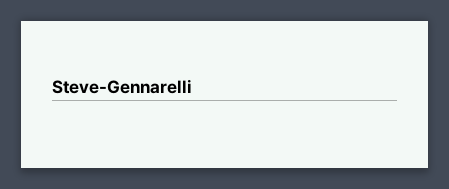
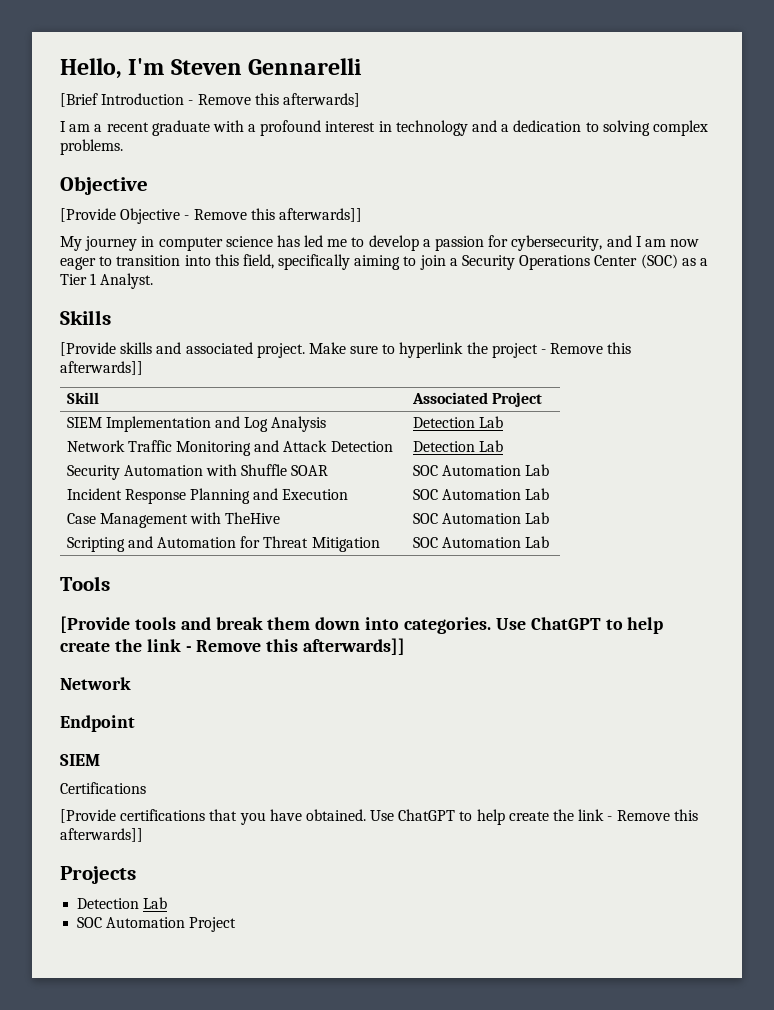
[52,79,192,94] Steve-Gennarelli -> [60,58,363,79] [60,93,360,107] [60,120,708,136] [60,139,123,155] [60,176,148,195] [60,208,362,224] [60,235,700,251] [60,254,708,270] [60,273,154,289] [60,310,111,325] [60,342,632,358] [60,361,143,375] [66,392,99,404] [411,392,542,407] [66,416,327,432] [412,416,503,428] [66,440,393,456] [412,440,503,452] [66,464,329,480] [412,464,550,476] [66,488,349,504] [412,488,550,500] [66,512,281,528] [412,512,550,524] [66,536,380,552] [412,536,550,548] [60,576,110,591] [60,616,664,634] [60,638,406,655] [60,677,131,690] [60,715,135,732] [60,754,100,766] [60,782,146,794] [60,809,698,825] [60,828,143,842] [60,866,136,884] [77,897,168,909] [77,917,237,932] Hello, I'm Steven Gennarelli // [Brief Introduction - Remove this afterwards] // I am a recent graduate with a profound interest in technology and a dedication to solving complex problems. // Objective // [Provide Objective - Remove this afterwards]] // My journey in computer science has led me to develop a passion for cybersecurity, and I am now eager to transition into this field, specifically aiming to join a Security Operations Center (SOC) as a Tier 1 Analyst. // Skills // [Provide skills and associated project. Make sure to hyperlink the project - Remove this afterwards]] // Skill | Associated Project // SIEM Implementation and Log Analysis | Detection Lab // Network Traffic Monitoring and Attack Detection | Detection Lab // Security Automation with Shuffle SOAR | SOC Automation Lab // Incident Response Planning and Execution | SOC Automation Lab // Case Management with TheHive | SOC Automation Lab // Scripting and Automation for Threat Mitigation | SOC Automation Lab // Tools // [Provide tools and break them down into categories. Use ChatGPT to help create the link - Remove this afterwards]] // Network // Endpoint // SIEM // Certifications // [Provide certifications that you have obtained. Use ChatGPT to help create the link - Remove this afterwards]] // Projects // Detection Lab // SOC Automation Project

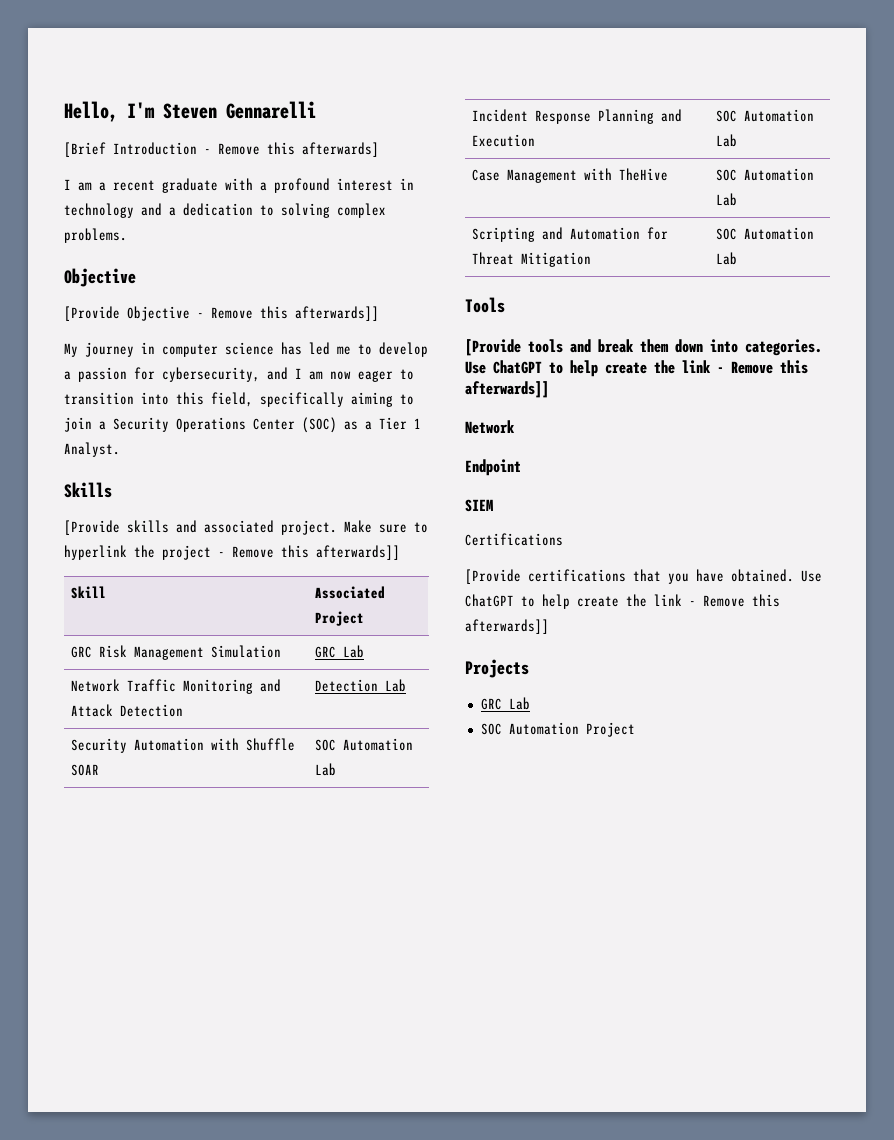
[66,416,327,432] [412,417,475,428] SIEM Implementation and Log Analysis | Detection -> [71,645,282,660] [315,646,337,658] GRC Risk Management Simulation | GRC
[77,898,140,909] Detection -> [480,698,502,710] GRC

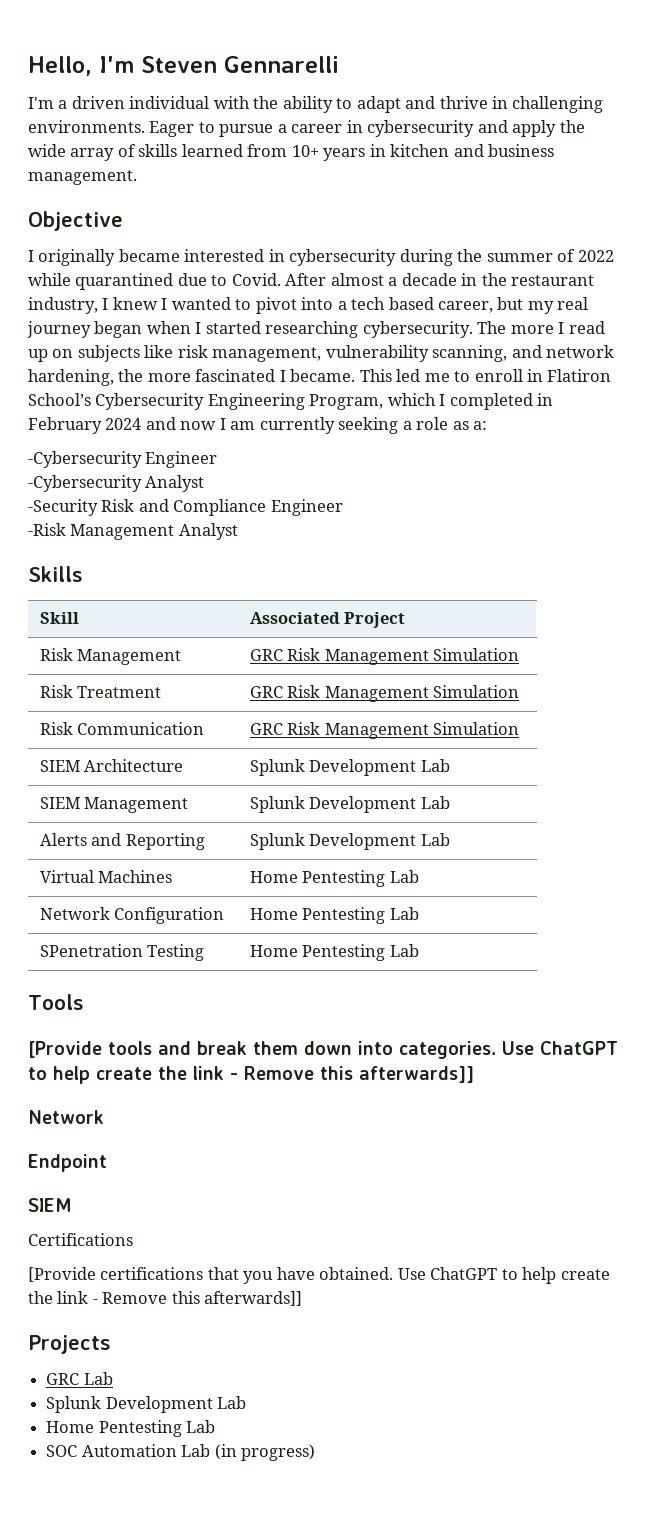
[64,142,379,157] [64,178,414,193] [64,203,386,218] [64,228,127,243] [64,268,136,287] [64,306,379,321] [64,342,428,357] [64,367,414,382] [64,392,414,407] [64,417,421,433] [64,442,120,457] [64,482,112,498] [64,520,428,535] [64,545,400,560] [Brief Introduction - Remove this afterwards] // I am a recent graduate with a profound interest in technology and a dedication to solving complex problems. // Objective // [Provide Objective - Remove this afterwards]] // My journey in computer science has led me to develop a passion for cybersecurity, and I am now eager to transition into this field, specifically aiming to join a Security Operations Center (SOC) as a Tier 1 Analyst. // Skills // [Provide skills and associated project. Make sure to hyperlink the project - Remove this afterwards]] -> [28,96,604,113] [28,120,585,137] [28,144,555,161] [28,170,137,185] [28,211,123,231] [28,249,614,266] [28,273,595,290] [28,297,589,314] [27,321,605,338] [28,345,615,362] [28,369,612,386] [28,393,554,410] [28,417,488,434] [28,451,218,468] [28,475,205,492] [28,499,343,516] [28,523,238,540] [28,566,83,582] I'm a driven individual with the ability to adapt and thrive in challenging environments. Eager to pursue a career in cybersecurity and apply the wide array of skills learned from 10+ years in kitchen and business management. // Objective // I originally became interested in cybersecurity during the summer of 2022 while quarantined due to Covid. After almost a decade in the restaurant industry, I knew I wanted to pivot into a tech based career, but my real journey began when I started researching cybersecurity. The more I read up on subjects like risk management, vulnerability scanning, and network hardening, the more fascinated I became. This led me to enroll in Flatiron School’s Cybersecurity Engineering Program, which I completed in February 2024 and now I am currently seeking a role as a: // -Cybersecurity Engineer // -Cybersecurity Analyst // -Security Risk and Compliance Engineer // -Risk Management Analyst // Skills
[71,645,282,660] [315,645,365,658] [71,679,282,694] [71,704,184,717] [315,679,407,692] [71,738,296,753] [71,764,100,776] [315,738,414,751] [315,763,337,776] [472,109,683,124] [472,134,536,147] [716,109,815,122] [716,134,738,147] [472,168,669,183] [716,168,815,181] [716,193,738,206] [472,227,669,242] [472,252,592,267] [716,227,815,240] GRC Risk Management Simulation | GRC Lab // Network Traffic Monitoring and Attack Detection | Detection Lab // Security Automation with Shuffle SOAR | SOC Automation Lab // Incident Response Planning and Execution | SOC Automation Lab // Case Management with TheHive | SOC Automation Lab // Scripting and Automation for Threat Mitigation | SOC Automation -> [39,648,182,665] [249,648,520,665] [39,685,162,698] [249,685,520,702] [39,722,205,735] [249,722,520,739] [39,759,184,772] [249,759,450,776] [39,797,189,813] [249,796,450,813] [39,833,205,850] [249,833,450,850] [39,870,173,883] [249,870,419,887] [39,907,225,924] [249,907,419,924] [39,944,205,961] [249,944,386,961] Risk Management | GRC Risk Management Simulation // Risk Treatment | GRC Risk Management Simulation // Risk Communication | GRC Risk Management Simulation // SIEM Architecture | Splunk Development Lab // SIEM Management | Splunk Development Lab // Alerts and Reporting | Splunk Development Lab // Virtual Machines | Home Pentesting Lab // Network Configuration | Home Pentesting Lab // SPenetration Testing | Home Pentesting
[480,722,635,737] // SOC Automation Project -> [46,1396,247,1413] [46,1420,216,1437] [46,1444,315,1461] // Splunk Development Lab // Home Pentesting Lab // SOC Automation Lab (in progress)

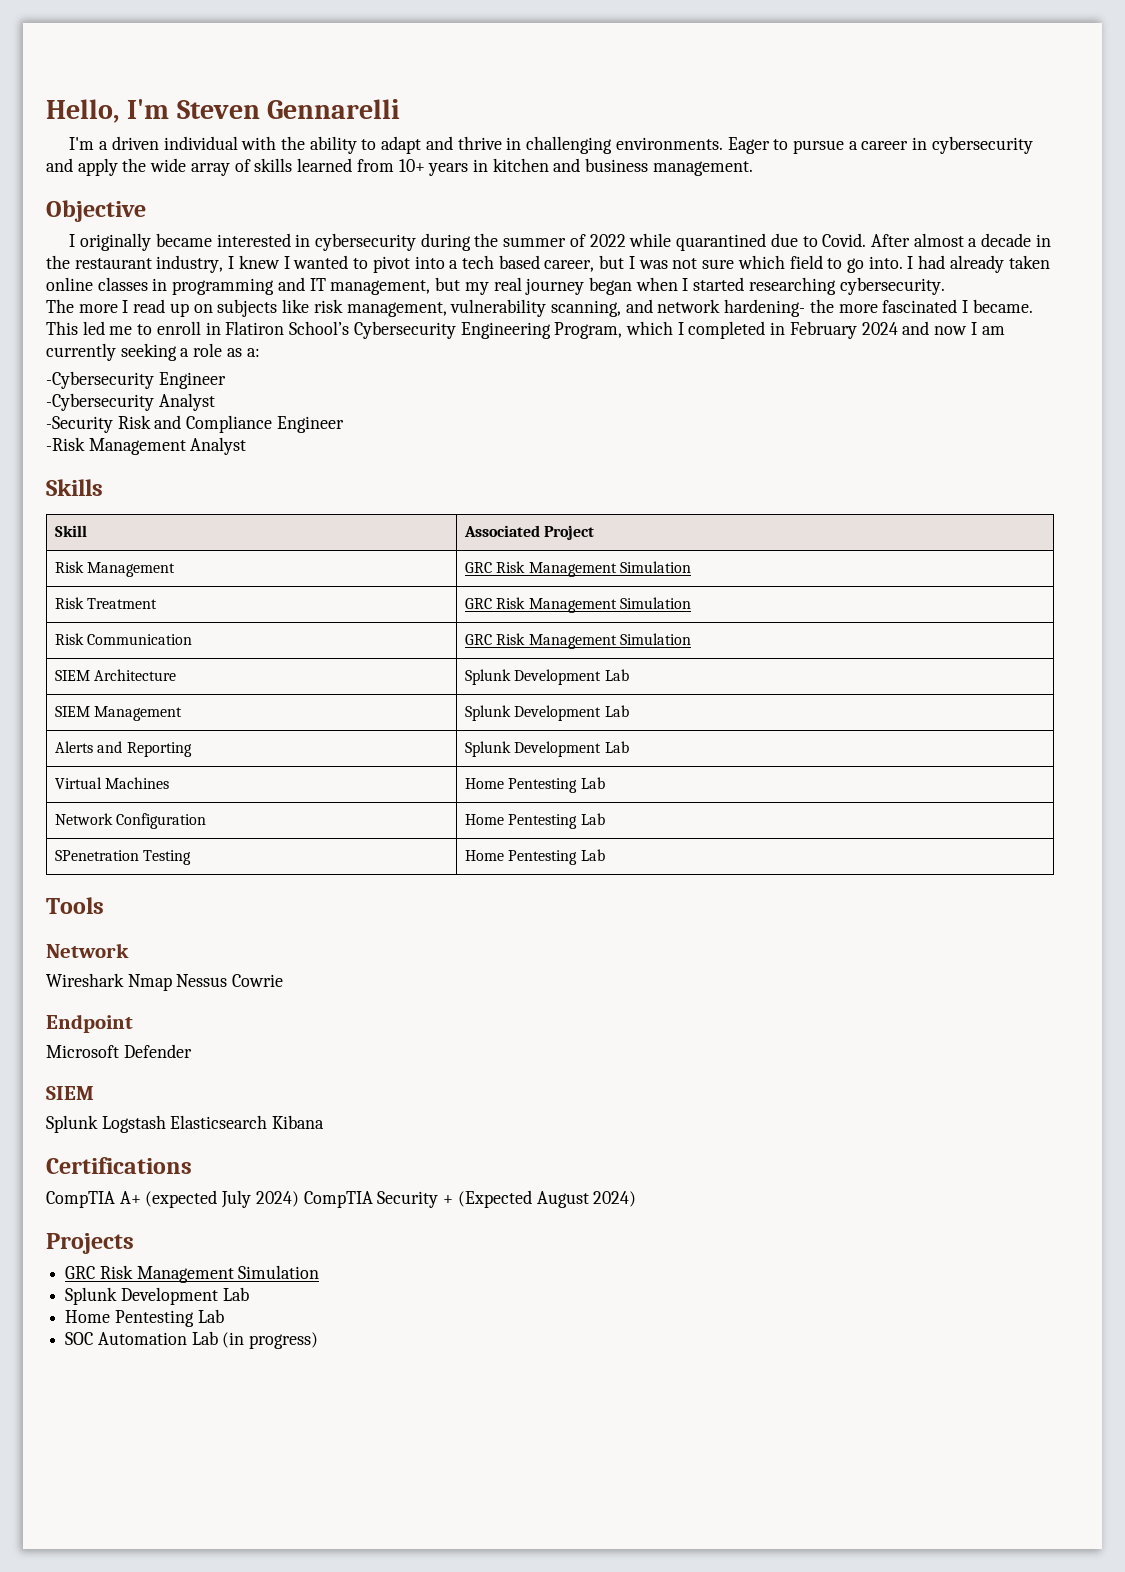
(524, 303) none -> [628,255,1050,273] [46,277,461,295] I was not sure which field to go into. I had already taken online classes in programming and IT management, but
(473, 329) none -> (945, 286) //
[28,369,114,386] hardening, -> [724,299,806,317] hardening-
[28,1041,618,1059] [28,1066,474,1084] [28,1110,104,1124] [Provide tools and break them down into categories. Use ChatGPT to help create the link - Remove this afterwards]] // Network -> [46,943,129,958] [46,973,284,991] Network // Wireshark Nmap Nessus Cowrie
(107, 1163) none -> [46,1044,192,1058] // Microsoft Defender
[28,1233,133,1246] [28,1267,610,1284] [28,1291,303,1306] Certifications // [Provide certifications that you have obtained. Use ChatGPT to help create the link - Remove this afterwards]] -> [46,1115,325,1133] [46,1157,192,1174] [46,1190,637,1208] Splunk Logstash Elasticsearch Kibana // Certifications // CompTIA A+ (expected July 2024) CompTIA Security + (Expected August 2024)
[83,1372,113,1385] Lab -> [99,1265,320,1283] Risk Management Simulation

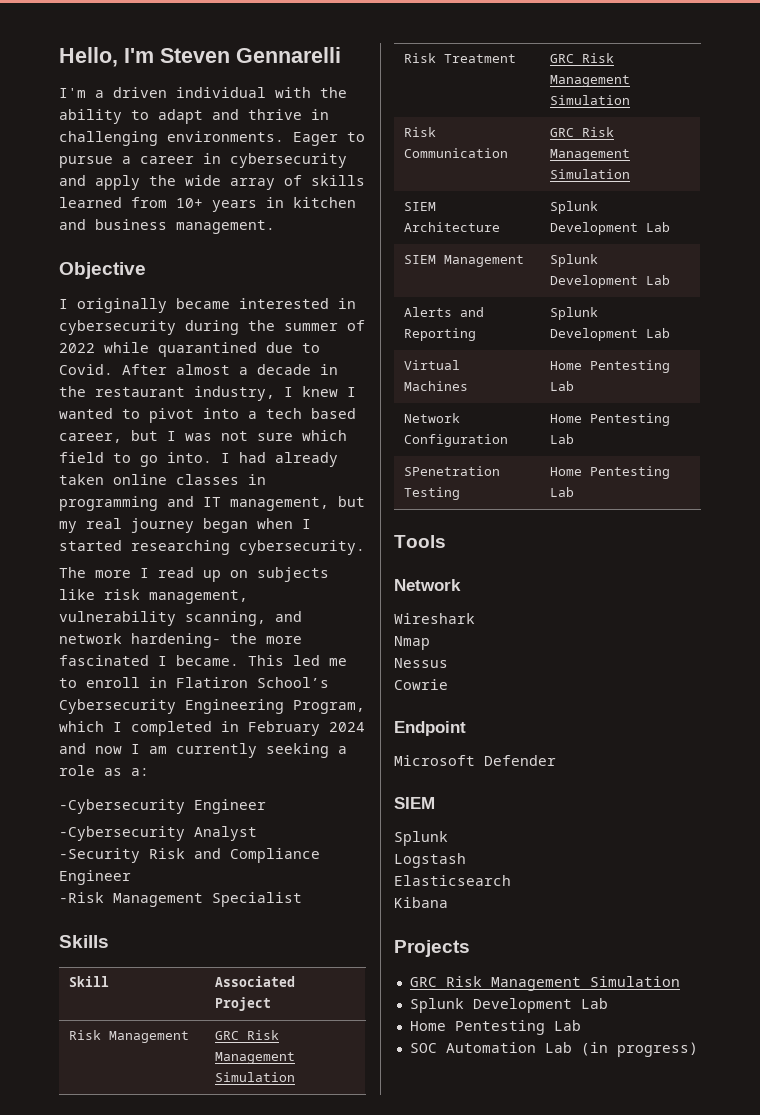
[190,437,247,455] Analyst -> [212,892,302,907] Specialist
(124, 980) none -> (475, 618) //
(172, 982) none -> (430, 643) //
(228, 980) none -> (448, 663) //
(98, 1124) none -> (448, 838) //
(166, 1124) none -> (466, 860) //
(268, 1122) none -> (511, 880) //
[46,1157,192,1174] [46,1190,637,1208] // Certifications // CompTIA A+ (expected July 2024) CompTIA Security + (Expected August 2024) -> (448, 902) none

